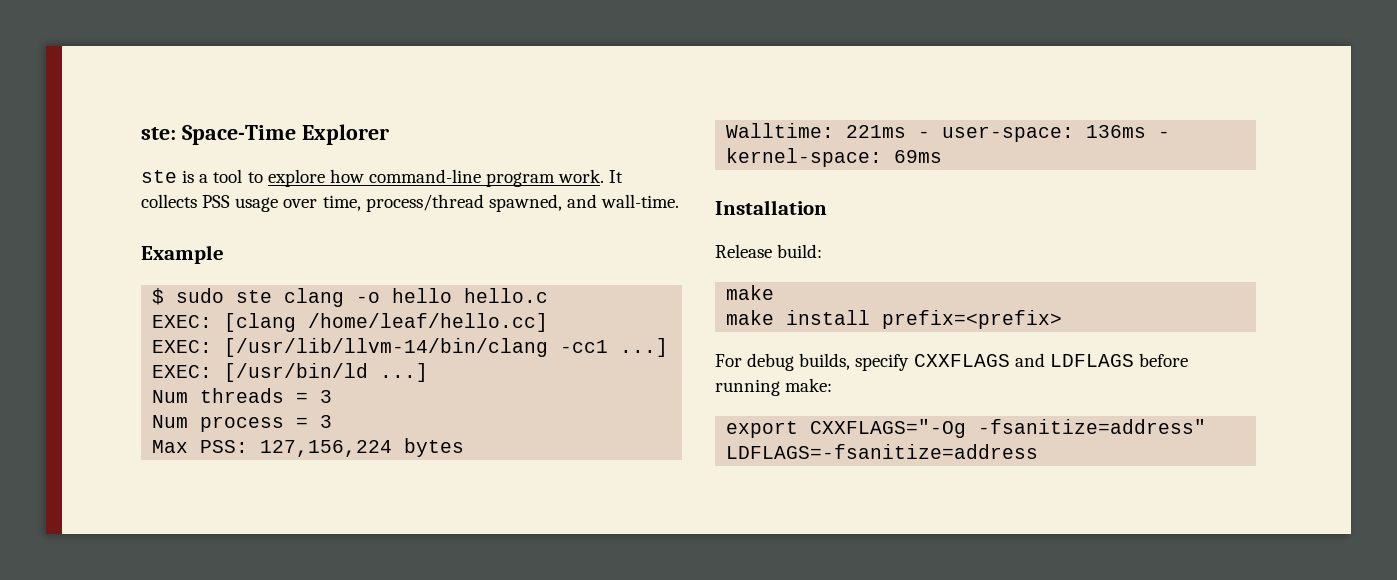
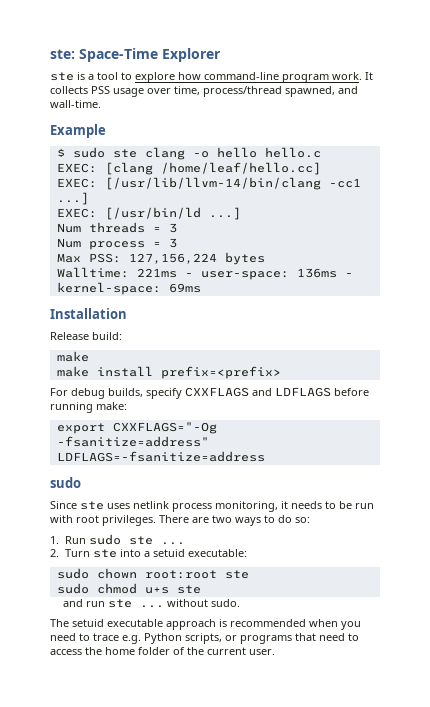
(1039, 451) none -> [50,477,81,488] [50,501,374,512] [50,515,310,526] [50,534,185,545] [50,549,247,558] [56,568,249,579] [56,583,201,594] [62,599,240,608] [50,619,361,630] [50,633,359,644] [50,647,275,655] // sudo // Since ste uses netlink process monitoring, it needs to be run with root privileges. There are two ways to do so: // 1. Run sudo ste ... // 2. Turn ste into a setuid executable: // sudo chown root:root ste // sudo chmod u+s ste // and run ste ... without sudo. // The setuid executable approach is recommended when you need to trace e.g. Python scripts, or programs that need to access the home folder of the current user.

